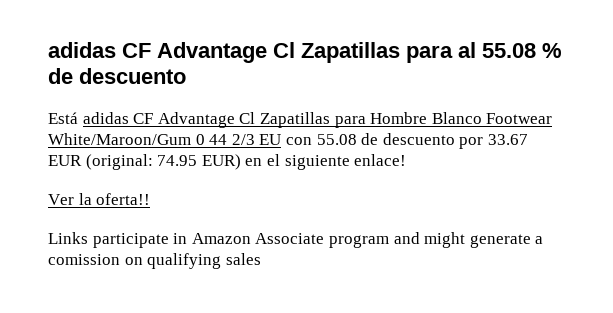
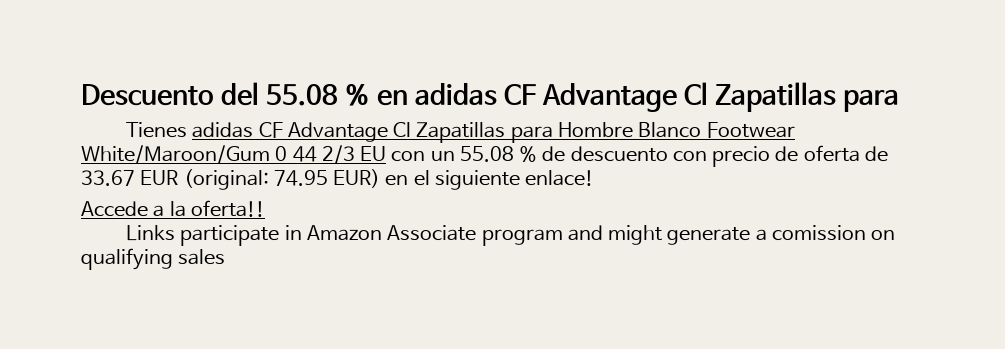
[48,42,562,63] [48,68,186,84] [48,112,78,124] adidas CF Advantage Cl Zapatillas para al 55.08 % de descuento // Está -> [81,82,900,112] [126,122,188,138] Descuento del 55.08 % en adidas CF Advantage Cl Zapatillas para // Tienes
[316,133,484,149] 55.08 de descuento por -> [430,145,888,167] un 55.08 % de descuento con precio de oferta de
[48,194,74,205] Ver -> [81,201,165,217] Accede a

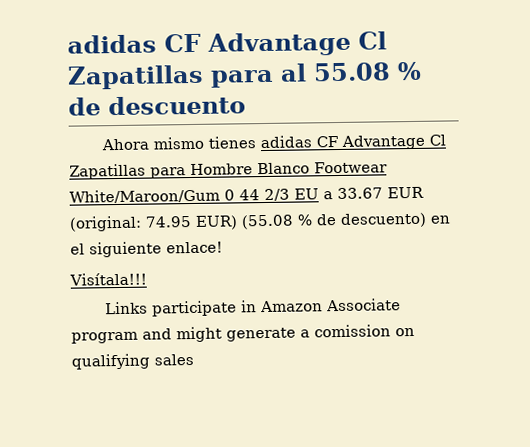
[81,82,900,112] [126,122,188,138] Descuento del 55.08 % en adidas CF Advantage Cl Zapatillas para // Tienes -> [67,31,387,57] [67,61,422,90] [68,95,246,116] [100,136,256,151] adidas CF Advantage Cl Zapatillas para al 55.08 % de descuento // Ahora mismo tienes
[391,145,888,167] con un 55.08 % de descuento con precio de oferta de -> [323,191,333,200] a
(381, 178) none -> [241,212,427,230] (55.08 % de descuento)
[81,200,265,217] Accede a la oferta!! -> [69,272,147,286] Visítala!!!

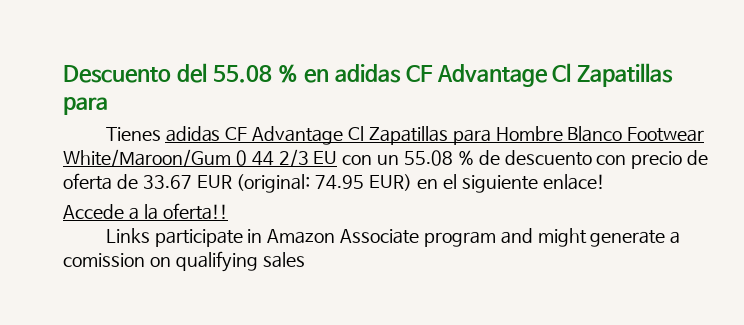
[67,31,387,57] [67,61,422,90] [68,95,246,116] [100,136,256,151] adidas CF Advantage Cl Zapatillas para al 55.08 % de descuento // Ahora mismo tienes -> [63,63,674,87] [63,97,108,115] [105,127,161,141] Descuento del 55.08 % en adidas CF Advantage Cl Zapatillas para // Tienes
[323,191,333,200] a -> [342,150,709,169] [63,173,138,190] con un 55.08 % de descuento con precio de oferta de
[241,212,427,230] (55.08 % de descuento) -> (413, 182) none
[69,272,147,286] Visítala!!! -> [63,203,228,220] Accede a la oferta!!

